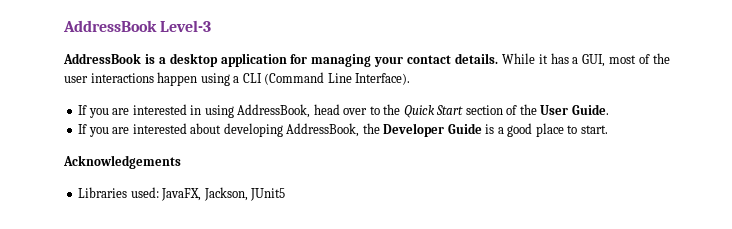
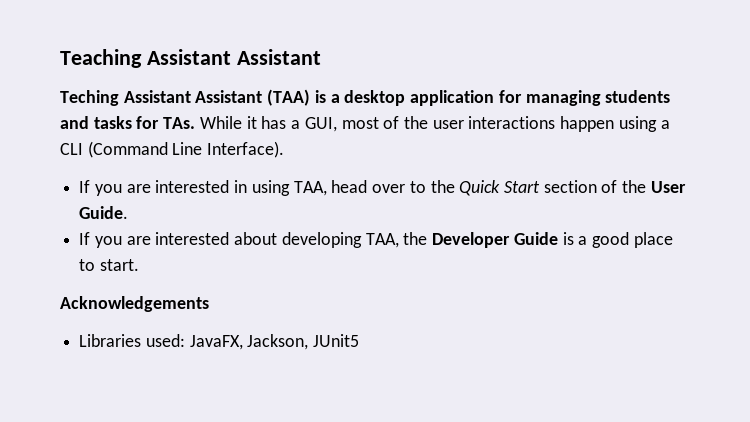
[63,20,212,32] [63,53,141,64] AddressBook Level-3 // AddressBook -> [60,49,321,68] [60,89,311,106] Teaching Assistant Assistant // Teching Assistant Assistant (TAA)
[374,53,498,67] your contact details. -> [605,90,671,103] [60,116,196,129] students and tasks for TAs.
[237,104,311,118] AddressBook, -> [293,181,327,196] TAA,
[286,123,360,137] AddressBook, -> [365,233,399,248] TAA,

